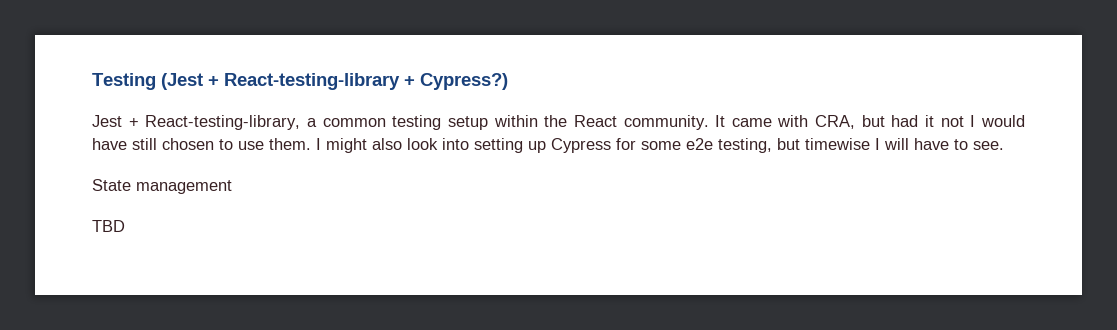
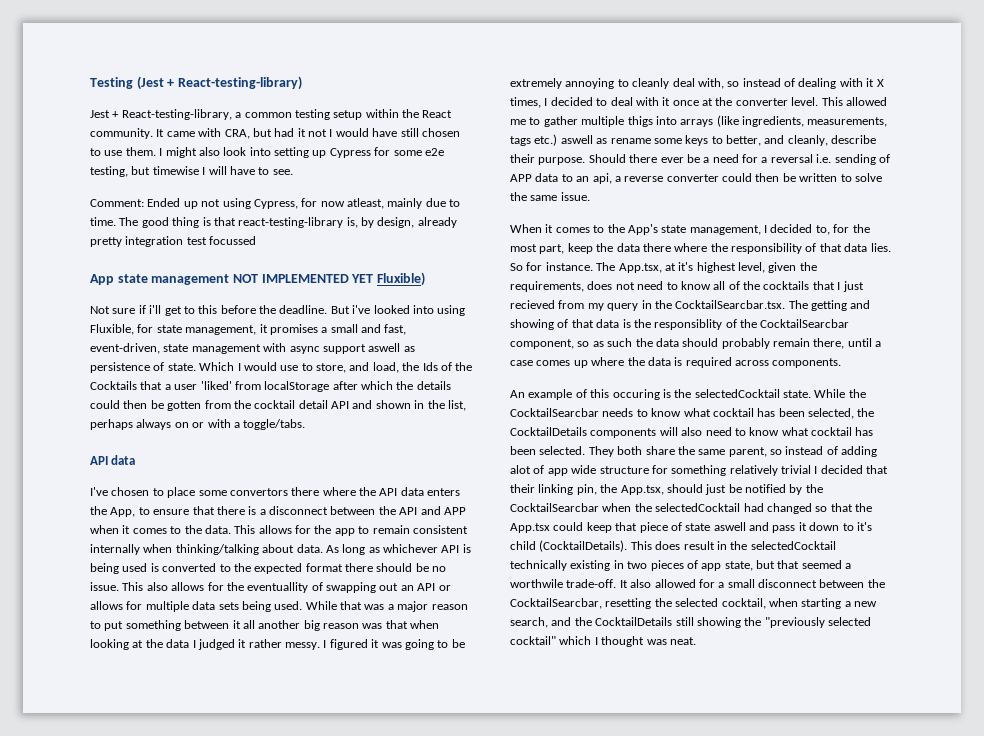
[224,73,508,90] React-testing-library + Cypress?) -> [177,76,302,90] React-testing-library)
[92,179,232,194] [92,220,125,232] State management // TBD -> [90,198,461,209] [90,217,457,228] [90,236,257,247] [90,272,425,286] [90,305,466,316] [90,324,407,335] [90,343,415,354] [90,362,473,373] [90,381,451,392] [90,400,466,411] [90,419,306,430] [90,455,136,465] [90,487,461,498] [90,506,466,517] [90,525,468,536] [90,544,471,555] [90,563,447,574] [90,582,451,593] [90,601,468,612] [90,620,440,631] [90,639,465,650] [510,78,884,89] [510,97,887,108] [510,115,888,127] [510,134,877,146] [510,154,890,165] [510,173,882,184] [510,192,590,201] [510,224,870,235] [510,243,891,254] [510,262,817,273] [510,281,864,292] [510,300,871,311] [510,319,850,330] [510,338,882,349] [510,357,842,368] [510,389,866,400] [510,408,875,419] [510,427,874,438] [510,446,878,457] [510,465,889,476] [510,484,823,495] [510,503,872,514] [510,522,872,533] [510,540,836,552] [510,560,852,571] [510,579,885,588] [510,598,877,609] [510,617,871,628] [510,636,696,647] Comment: Ended up not using Cypress, for now atleast, mainly due to time. The good thing is that react-testing-library is, by design, already pretty integration test focussed // App state management NOT IMPLEMENTED YET Fluxible) // Not sure if i'll get to this before the deadline. But i've looked into using Fluxible, for state management, it promises a small and fast, event-driven, state management with async support aswell as persistence of state. Which I would use to store, and load, the Ids of the Cocktails that a user 'liked' from localStorage after which the details could then be gotten from the cocktail detail API and shown in the list, perhaps always on or with a toggle/tabs. // API data // I've chosen to place some convertors there where the API data enters the App, to ensure that there is a disconnect between the API and APP when it comes to the data. This allows for the app to remain consistent internally when thinking/talking about data. As long as whichever API is being used is converted to the expected format there should be no issue. This also allows for the eventuallity of swapping out an API or allows for multiple data sets being used. While that was a major reason to put something between it all another big reason was that when looking at the data I judged it rather messy. I figured it was going to be extremely annoying to cleanly deal with, so instead of dealing with it X times, I decided to deal with it once at the converter level. This allowed me to gather multiple thigs into arrays (like ingredients, measurements, tags etc.) aswell as rename some keys to better, and cleanly, describe their purpose. Should there ever be a need for a reversal i.e. sending of APP data to an api, a reverse converter could then be written to solve the same issue. // When it comes to the App's state management, I decided to, for the most part, keep the data there where the responsibility of that data lies. So for instance. The App.tsx, at it's highest level, given the requirements, does not need to know all of the cocktails that I just recieved from my query in the CocktailSearcbar.tsx. The getting and showing of that data is the responsiblity of the CocktailSearcbar component, so as such the data should probably remain there, until a case comes up where the data is required across components. // An example of this occuring is the selectedCocktail state. While the CocktailSearcbar needs to know what cocktail has been selected, the CocktailDetails components will also need to know what cocktail has been selected. They both share the same parent, so instead of adding alot of app wide structure for something relatively trivial I decided that their linking pin, the App.tsx, should just be notified by the CocktailSearcbar when the selectedCocktail had changed so that the App.tsx could keep that piece of state aswell and pass it down to it's child (CocktailDetails). This does result in the selectedCocktail technically existing in two pieces of app state, but that seemed a worthwile trade-off. It also allowed for a small disconnect between the CocktailSearcbar, resetting the selected cocktail, when starting a new search, and the CocktailDetails still showing the "previously selected cocktail" which I thought was neat.

